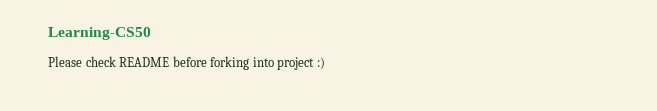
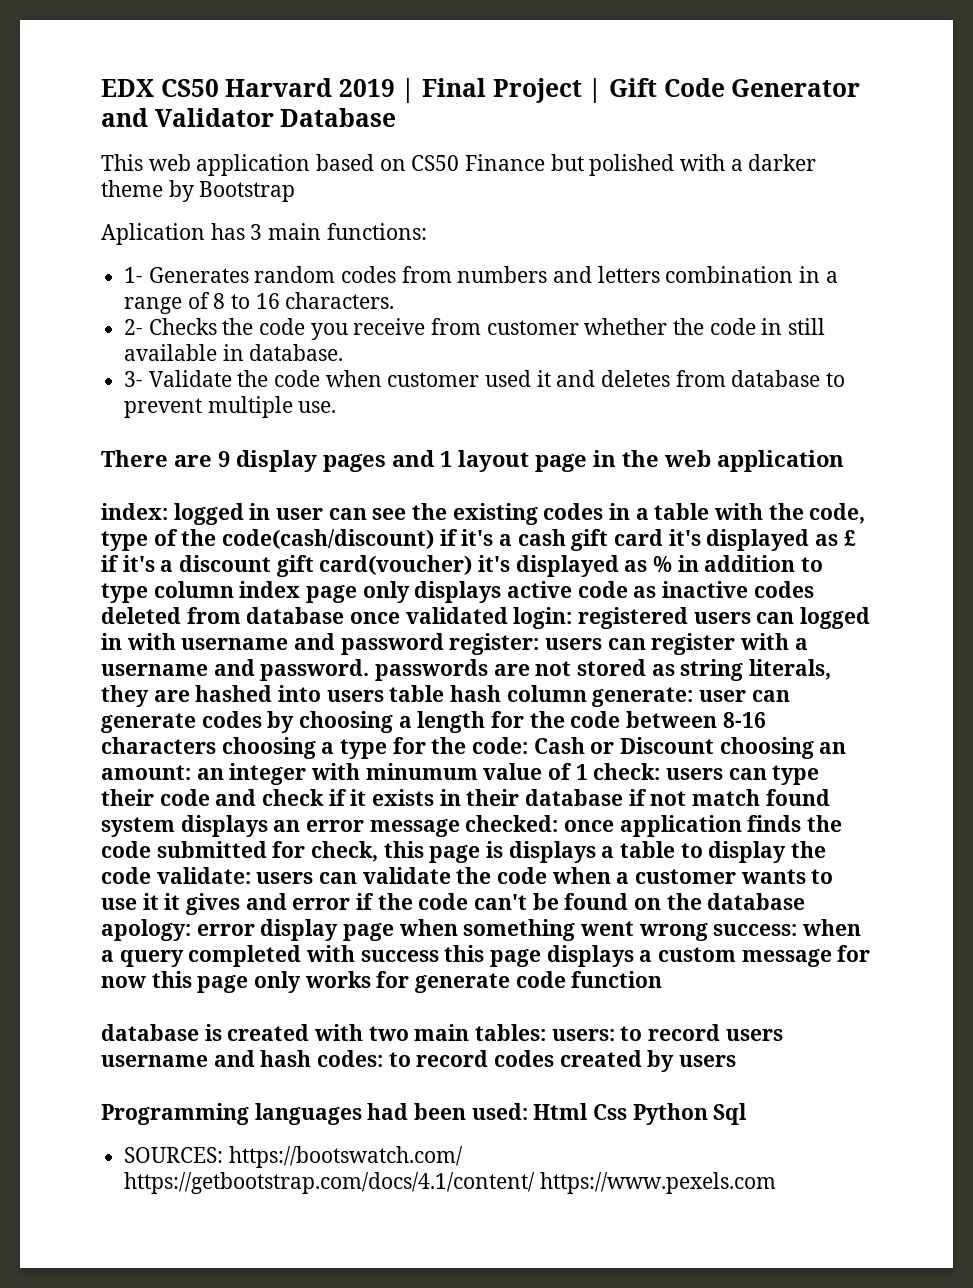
[48,27,151,40] [48,56,325,70] Learning-CS50 // Please check README before forking into project :) -> [101,78,861,103] [101,108,397,127] [101,154,817,176] [101,180,296,202] [101,223,427,245] [124,266,838,283] [124,292,395,314] [124,318,826,340] [124,344,344,361] [124,370,846,387] [124,396,337,418] [101,450,844,472] [101,503,866,525] [101,529,856,551] [101,555,824,577] [101,581,814,603] [101,607,871,629] [101,633,808,655] [101,659,832,681] [101,685,790,707] [101,711,766,733] [101,737,847,759] [101,763,820,785] [101,789,830,806] [101,815,843,837] [101,841,827,863] [101,867,834,884] [101,893,806,915] [101,919,862,941] [101,945,871,967] [101,971,663,993] [101,1024,783,1041] [101,1050,737,1072] [101,1103,748,1125] [124,1146,463,1168] [124,1172,776,1194] EDX CS50 Harvard 2019 | Final Project | Gift Code Generator and Validator Database // This web application based on CS50 Finance but polished with a darker theme by Bootstrap // Aplication has 3 main functions: // 1- Generates random codes from numbers and letters combination in a range of 8 to 16 characters. // 2- Checks the code you receive from customer whether the code in still available in database. // 3- Validate the code when customer used it and deletes from database to prevent multiple use. // There are 9 display pages and 1 layout page in the web application // index: logged in user can see the existing codes in a table with the code, type of the code(cash/discount) if it's a cash gift card it's displayed as £ if it's a discount gift card(voucher) it's displayed as % in addition to type column index page only displays active code as inactive codes deleted from database once validated login: registered users can logged in with username and password register: users can register with a username and password. passwords are not stored as string literals, they are hashed into users table hash column generate: user can generate codes by choosing a length for the code between 8-16 characters choosing a type for the code: Cash or Discount choosing an amount: an integer with minumum value of 1 check: users can type their code and check if it exists in their database if not match found system displays an error message checked: once application finds the code submitted for check, this page is displays a table to display the code validate: users can validate the code when a customer wants to use it it gives and error if the code can't be found on the database apology: error display page when something went wrong success: when a query completed with success this page displays a custom message for now this page only works for generate code function // database is created with two main tables: users: to record users username and hash codes: to record codes created by users // Programming languages had been used: Html Css Python Sql // SOURCES: https://bootswatch.com/ https://getbootstrap.com/docs/4.1/content/ https://www.pexels.com

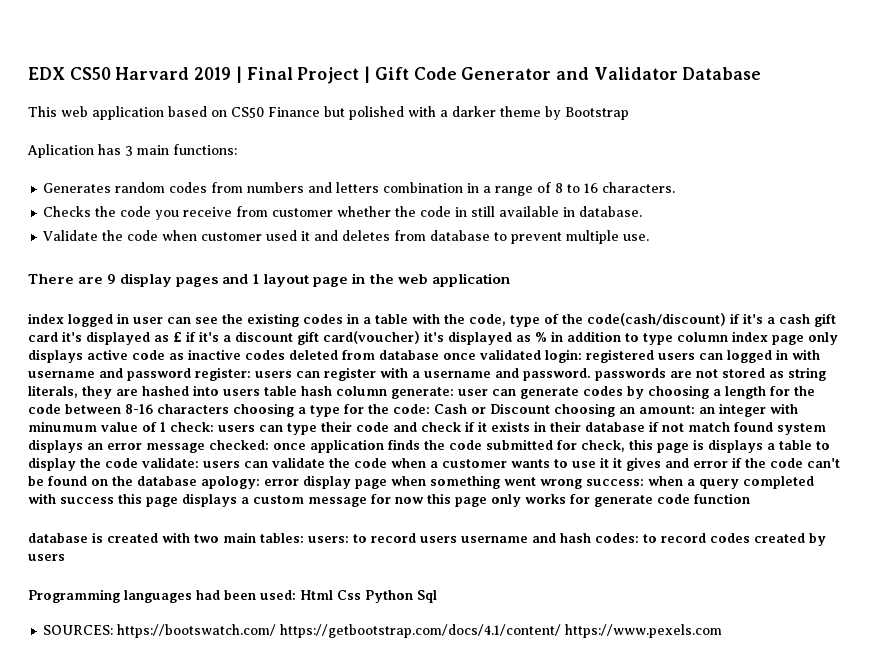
[124,267,144,283] 1- -> (237, 149) none
[124,319,144,335] 2- -> (676, 187) none
[124,371,144,387] 3- -> (643, 211) none
[101,503,168,520] index: -> [28,313,64,324] index

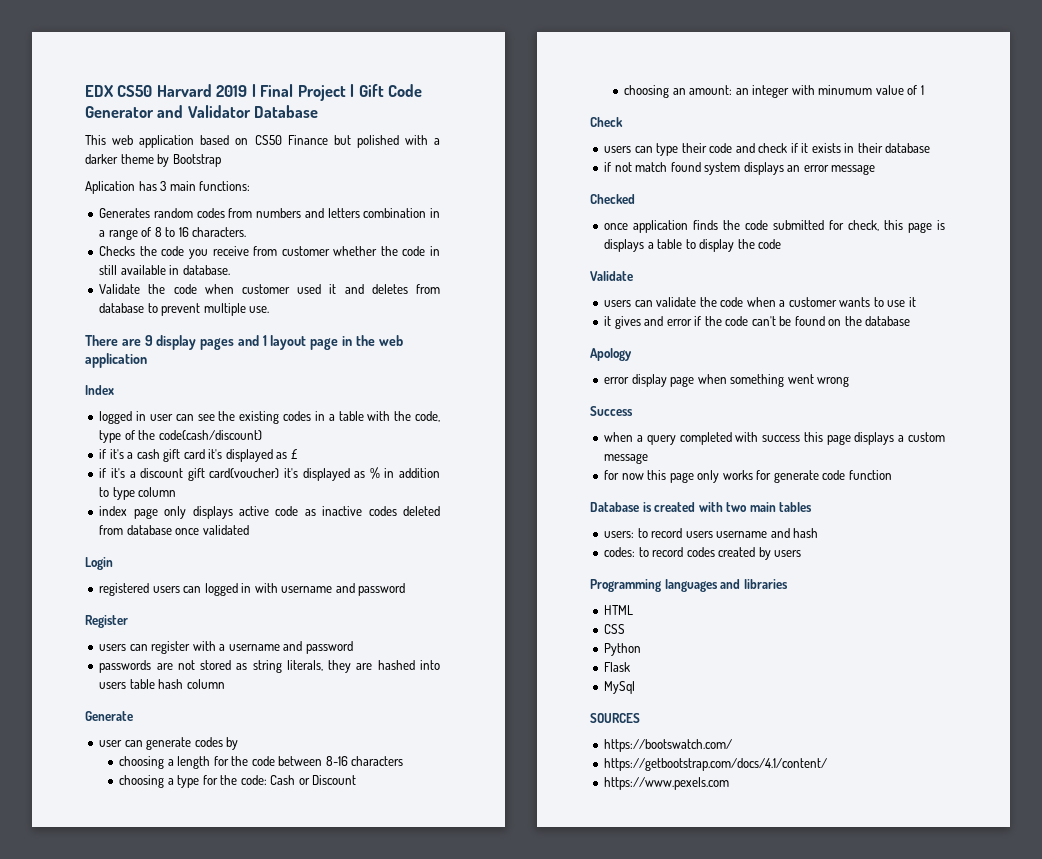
[28,313,64,324] index -> [85,385,114,395] Index //
(726, 319) none -> (262, 435) //
(182, 337) none -> (298, 454) //
(728, 337) none -> (177, 492) //
[545,349,582,363] login: -> [85,557,113,570] // Login //
[195,367,251,381] register: -> [85,615,128,628] // Register //
[523,368,591,381] password. -> [305,641,353,654] password //
[391,387,454,399] generate: -> [85,711,133,721] // Generate //
(644, 392) none -> (239, 743) //
(229, 409) none -> (404, 761) //
(550, 408) none -> (357, 780) //
[170,422,214,432] check: -> [590,117,623,127] // Check //
(645, 427) none -> (931, 148) //
[209,440,269,450] checked: -> [590,194,635,204] // Checked //
[141,457,199,468] validate: -> [590,271,633,281] // Validate //
(609, 462) none -> (916, 302) //
[201,476,260,489] apology: -> [590,348,632,361] // Apology //
[586,479,644,486] success: -> [590,406,633,416] // Success //
(367, 502) none -> (649, 458) //
[28,533,88,543] database -> [590,502,639,512] Database
[260,533,304,543] tables: -> [779,502,813,512] tables //
(591, 538) none -> (819, 533) //
[196,590,437,603] [43,625,114,635] had been used: Html Css Python Sql // SOURCES: -> [720,579,788,589] [604,605,634,615] [604,624,626,634] [604,643,642,656] [604,662,631,672] [604,681,636,694] [590,713,640,723] and libraries // HTML // CSS // Python // Flask // MySql // SOURCES //
(277, 631) none -> (733, 745) //
(562, 631) none -> (828, 764) //

